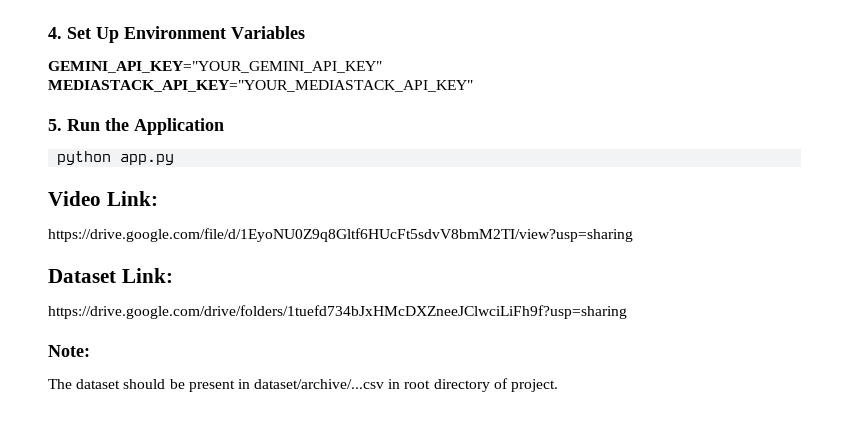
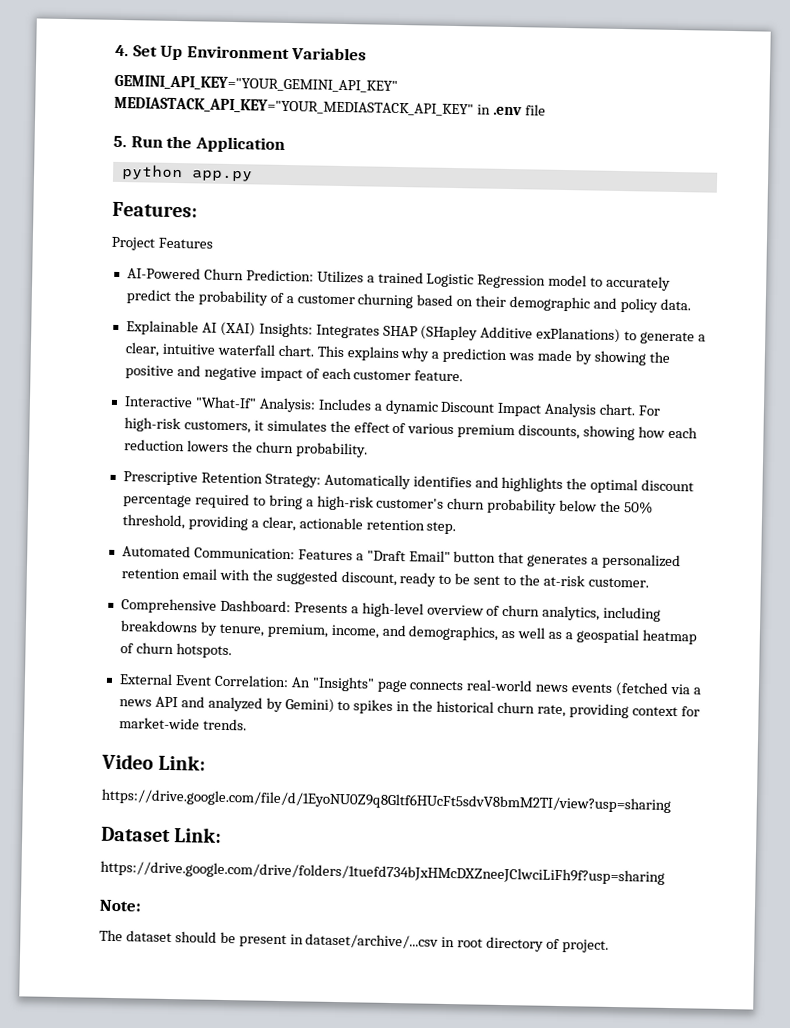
(473, 86) none -> [476,104,546,116] in .env file
(175, 159) none -> [112,201,198,218] [111,236,213,251] [126,267,672,291] [125,289,691,313] [125,320,707,345] [124,342,670,366] [124,365,464,382] [123,396,661,418] [123,417,698,441] [123,439,368,458] [122,471,695,494] [122,493,654,514] [121,514,457,535] [121,545,682,570] [120,568,649,588] [120,598,662,622] [119,620,697,645] [119,642,232,659] [118,673,701,697] [118,696,700,719] [118,717,247,731] // Features: // Project Features // AI-Powered Churn Prediction: Utilizes a trained Logistic Regression model to accurately predict the probability of a customer churning based on their demographic and policy data. // Explainable AI (XAI) Insights: Integrates SHAP (SHapley Additive exPlanations) to generate a clear, intuitive waterfall chart. This explains why a prediction was made by showing the positive and negative impact of each customer feature. // Interactive "What-If" Analysis: Includes a dynamic Discount Impact Analysis chart. For high-risk customers, it simulates the effect of various premium discounts, showing how each reduction lowers the churn probability. // Prescriptive Retention Strategy: Automatically identifies and highlights the optimal discount percentage required to bring a high-risk customer's churn probability below the 50% threshold, providing a clear, actionable retention step. // Automated Communication: Features a "Draft Email" button that generates a personalized retention email with the suggested discount, ready to be sent to the at-risk customer. // Comprehensive Dashboard: Presents a high-level overview of churn analytics, including breakdowns by tenure, premium, income, and demographics, as well as a geospatial heatmap of churn hotspots. // External Event Correlation: An "Insights" page connects real-world news events (fetched via a news API and analyzed by Gemini) to spikes in the historical churn rate, providing context for market-wide trends.

